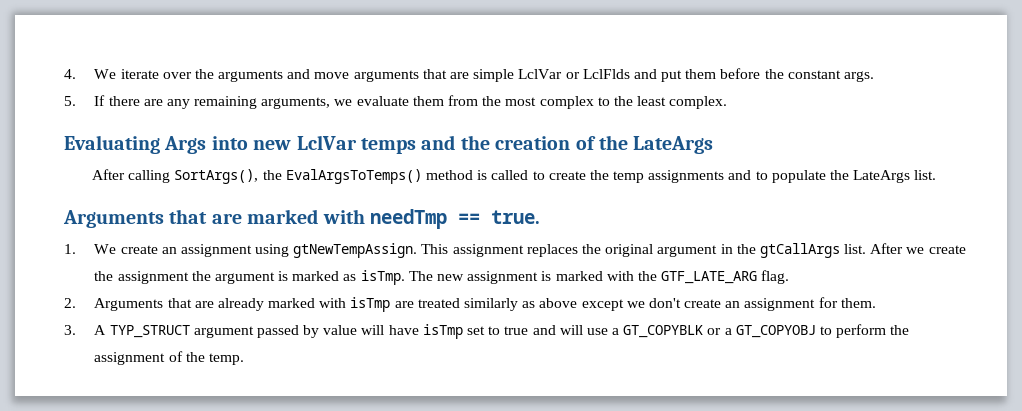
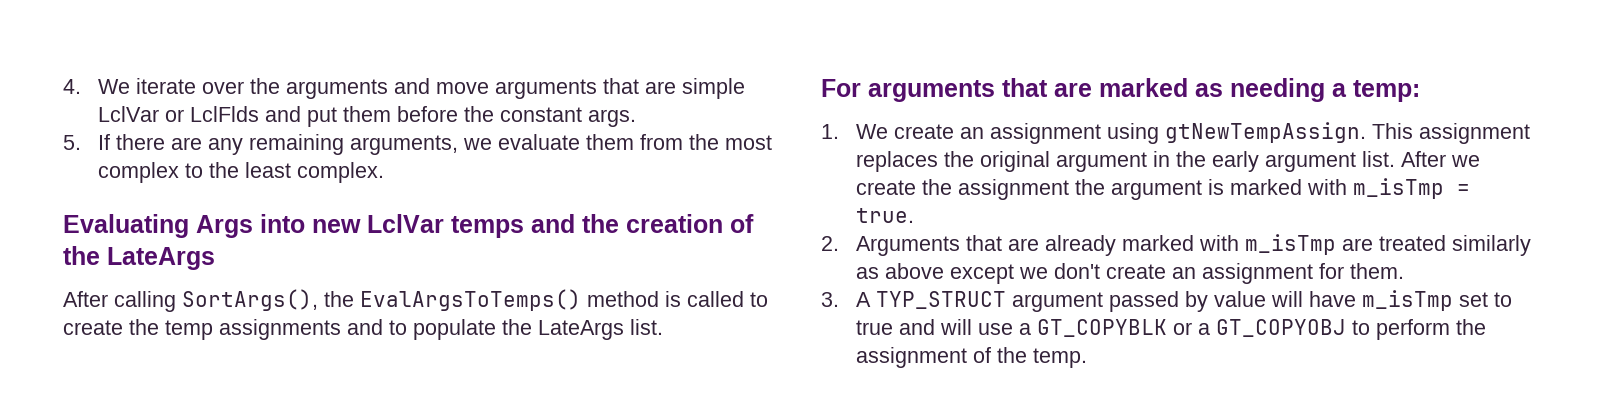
[63,210,164,228] Arguments -> [821,79,995,102] For arguments
[322,209,540,229] with needTmp == true. -> [1195,78,1420,102] as needing a temp:
[759,243,840,258] gtCallArgs -> [1211,151,1356,172] early argument
[343,270,790,285] as isTmp. The new assignment is marked with the GTF_LATE_ARG flag. -> [1306,178,1470,199] [855,208,914,223] with m_isTmp = true.
[350,297,391,312] isTmp -> [1244,234,1336,255] m_isTmp
[422,324,463,339] isTmp -> [1361,290,1453,311] m_isTmp

